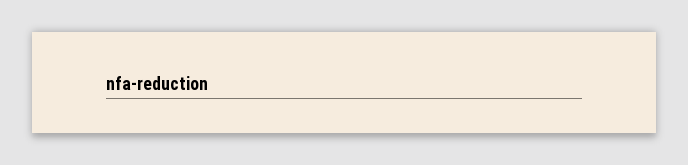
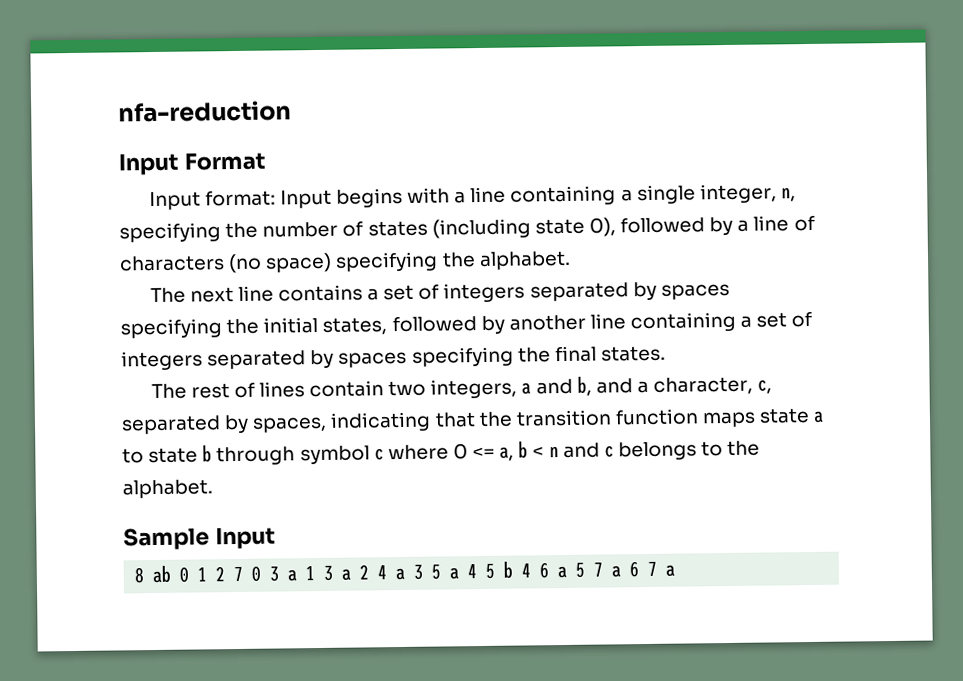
(208, 83) none -> [118,151,266,176] [148,183,797,211] [119,215,815,243] [119,250,571,274] [149,281,730,304] [120,311,813,339] [121,345,666,371] [150,376,773,400] [121,407,825,435] [122,440,761,466] [122,479,213,499] [123,526,276,551] [134,561,676,584] // Input Format // Input format: Input begins with a line containing a single integer, n, specifying the number of states (including state 0), followed by a line of characters (no space) specifying the alphabet. // The next line contains a set of integers separated by spaces specifying the initial states, followed by another line containing a set of integers separated by spaces specifying the final states. // The rest of lines contain two integers, a and b, and a character, c, separated by spaces, indicating that the transition function maps state a to state b through symbol c where 0 <= a, b < n and c belongs to the alphabet. // Sample Input // 8 ab 0 1 2 7 0 3 a 1 3 a 2 4 a 3 5 a 4 5 b 4 6 a 5 7 a 6 7 a

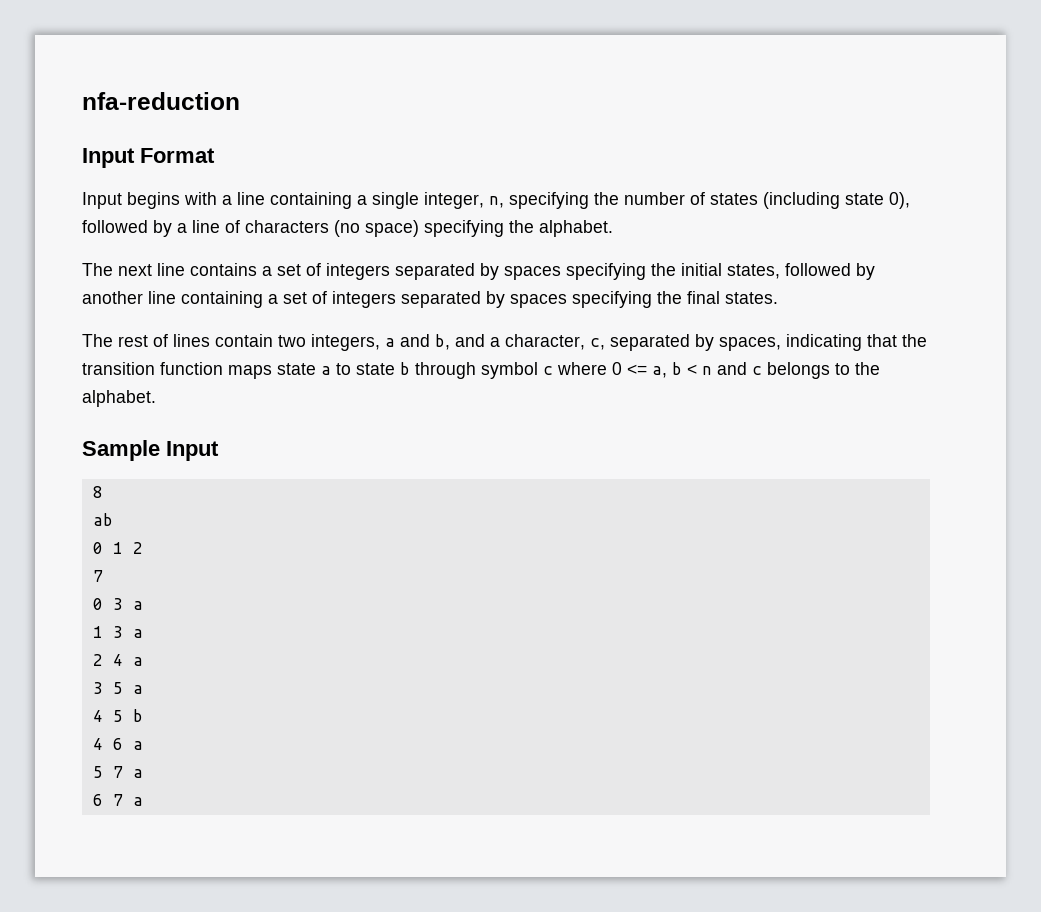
[204,189,332,209] format: Input -> (122, 200) none
(145, 575) none -> (103, 492) //
(172, 574) none -> (113, 519) //
[233,566,244,582] 7 -> [92,570,103,582] // 7 //
(298, 575) none -> (143, 605) //
(352, 574) none -> (143, 633) //
(406, 574) none -> (143, 661) //
(460, 573) none -> (143, 689) //
(514, 570) none -> (143, 715) //
(568, 572) none -> (143, 745) //
(622, 571) none -> (143, 773) //

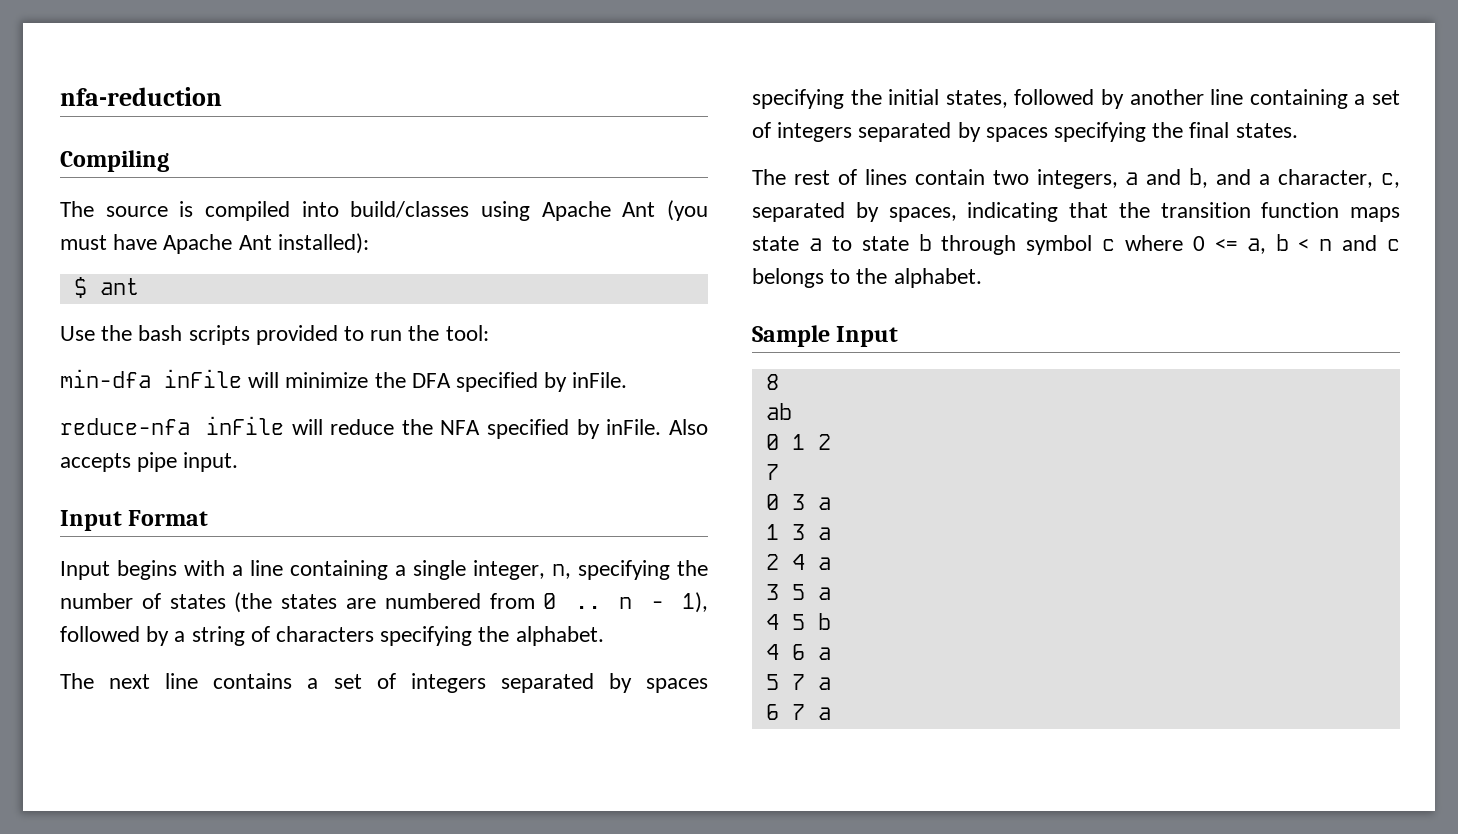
(240, 101) none -> [60,150,169,172] [60,200,708,221] [60,233,369,254] [73,277,139,298] [60,325,489,345] [60,369,628,392] [60,416,709,439] [60,452,239,472] // Compiling // The source is compiled into build/classes using Apache Ant (you must have Apache Ant installed): // $ ant // Use the bash scripts provided to run the tool: // min-dfa inFile will minimize the DFA specified by inFile. // reduce-nfa inFile will reduce the NFA specified by inFile. Also accepts pipe input.
[763,192,910,209] (including state 0), -> [234,592,708,613] (the states are numbered from 0 .. n - 1),
[192,220,220,233] line -> [191,626,245,646] string
[334,220,419,237] (no space) -> (375, 634) none

